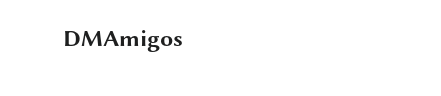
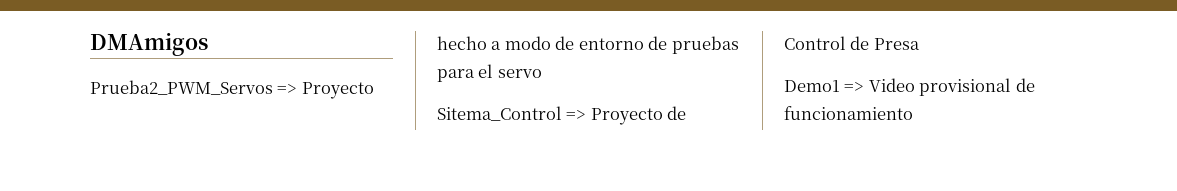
(183, 41) none -> [90,80,374,99] [437,36,739,54] [437,64,542,82] [437,106,687,125] [784,36,920,50] [784,78,1035,96] [784,106,913,120] // Prueba2_PWM_Servos => Proyecto hecho a modo de entorno de pruebas para el servo // Sitema_Control => Proyecto de Control de Presa // Demo1 => Video provisional de funcionamiento

